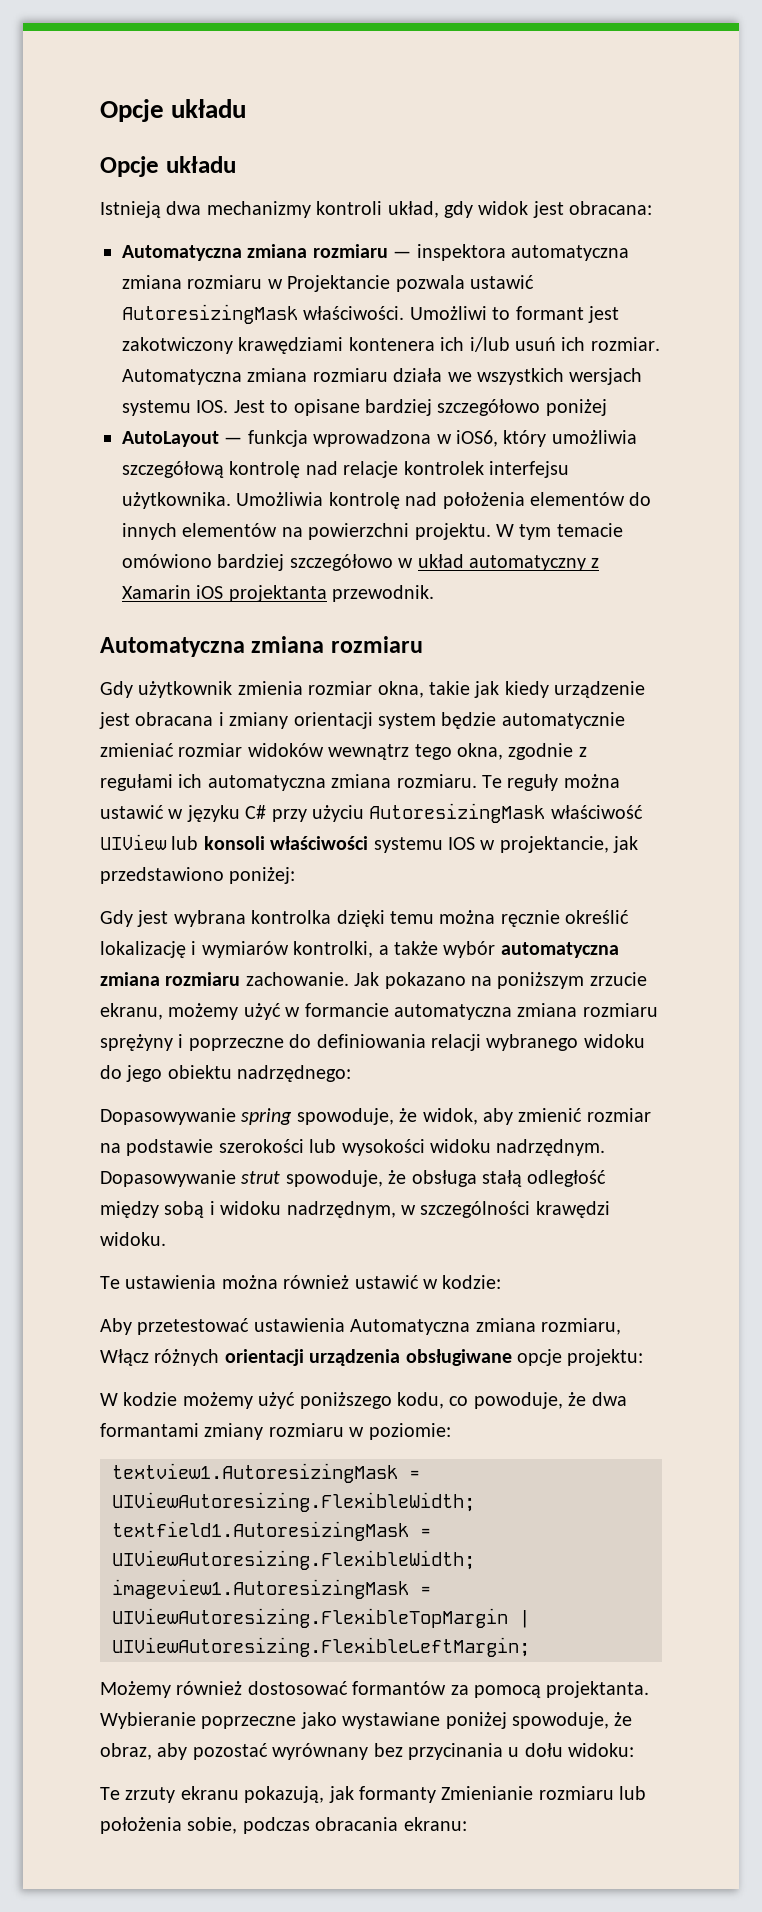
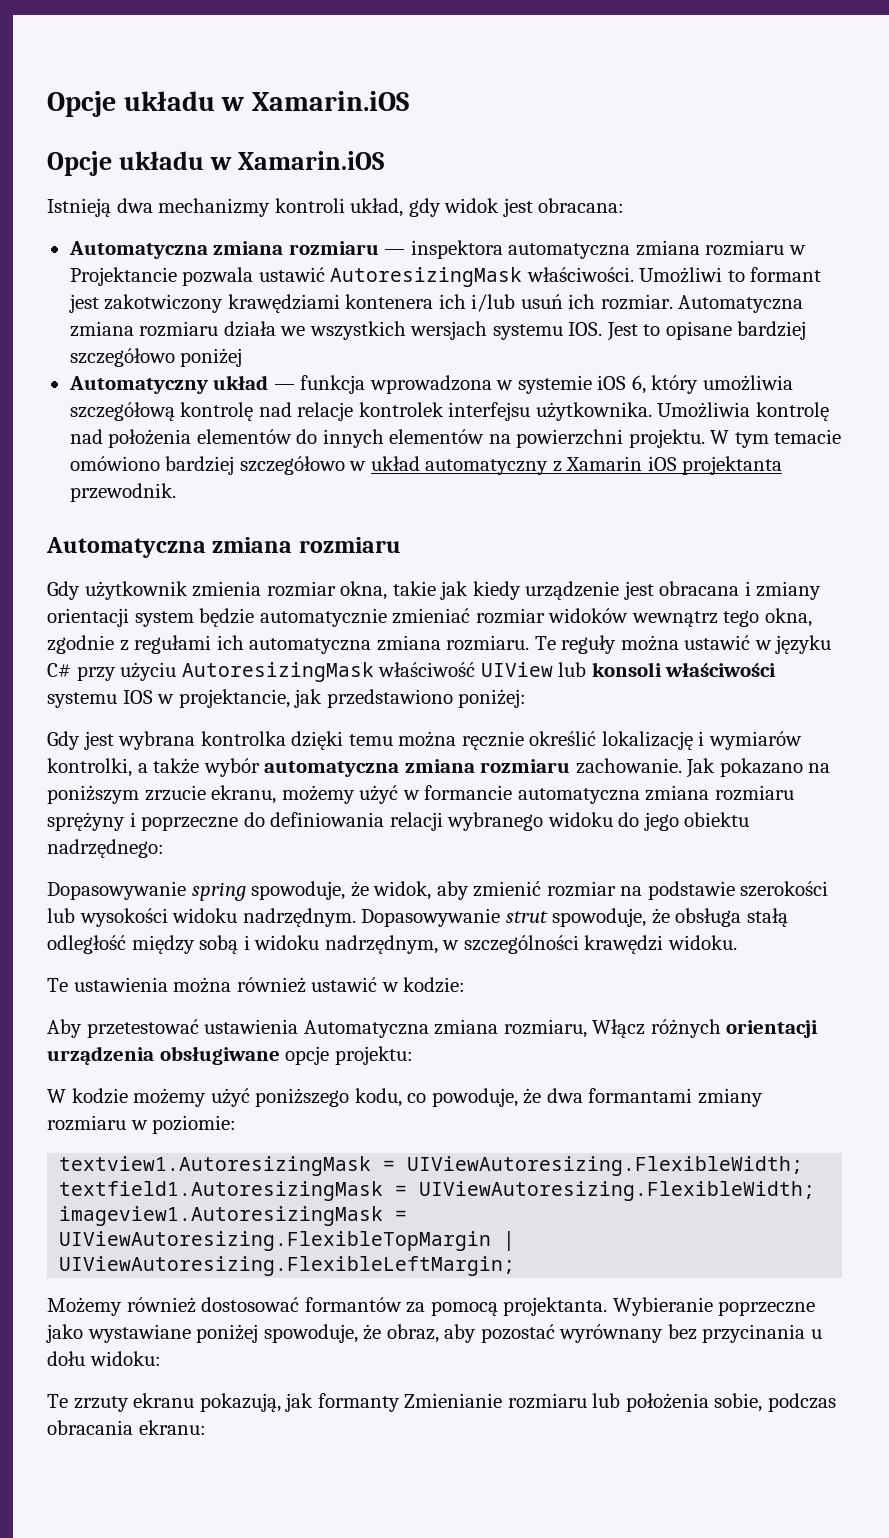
[100,99,247,122] [100,156,236,177] Opcje układu // Opcje układu -> [47,91,409,117] [47,151,385,176] Opcje układu w Xamarin.iOS // Opcje układu w Xamarin.iOS
[122,431,219,447] AutoLayout -> [68,375,269,394] Automatyczny układ
[456,430,498,447] iOS6, -> [517,375,646,394] systemie iOS 6,

